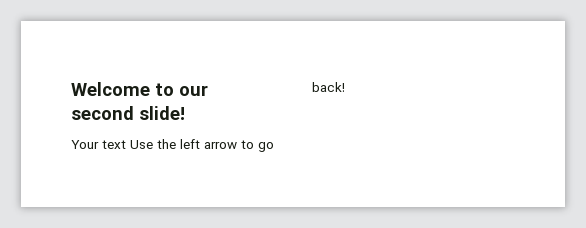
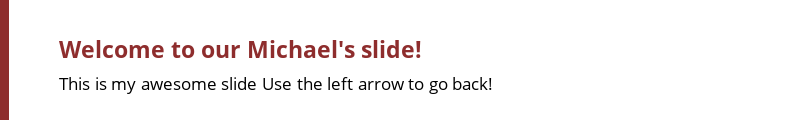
[71,106,134,120] second -> [246,40,355,58] Michael's
[71,140,126,149] Your text -> [59,77,258,94] This is my awesome slide

